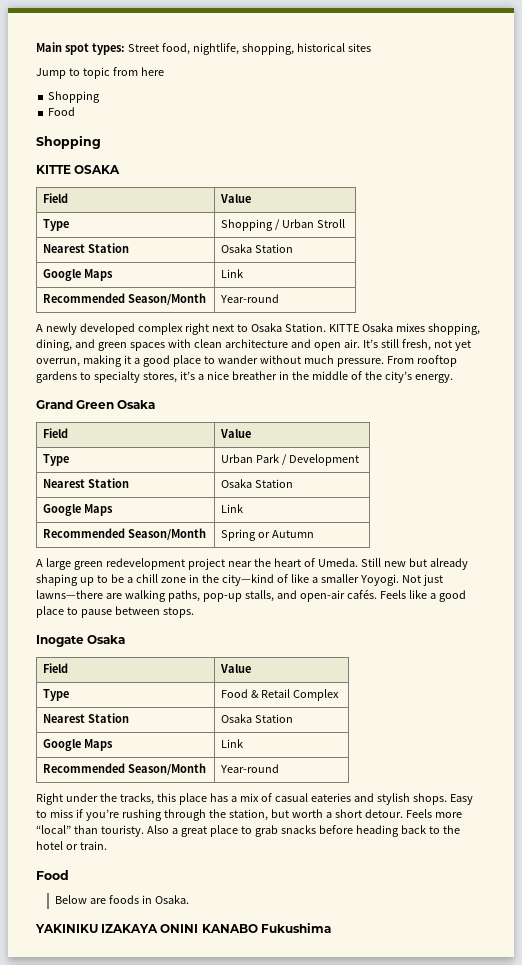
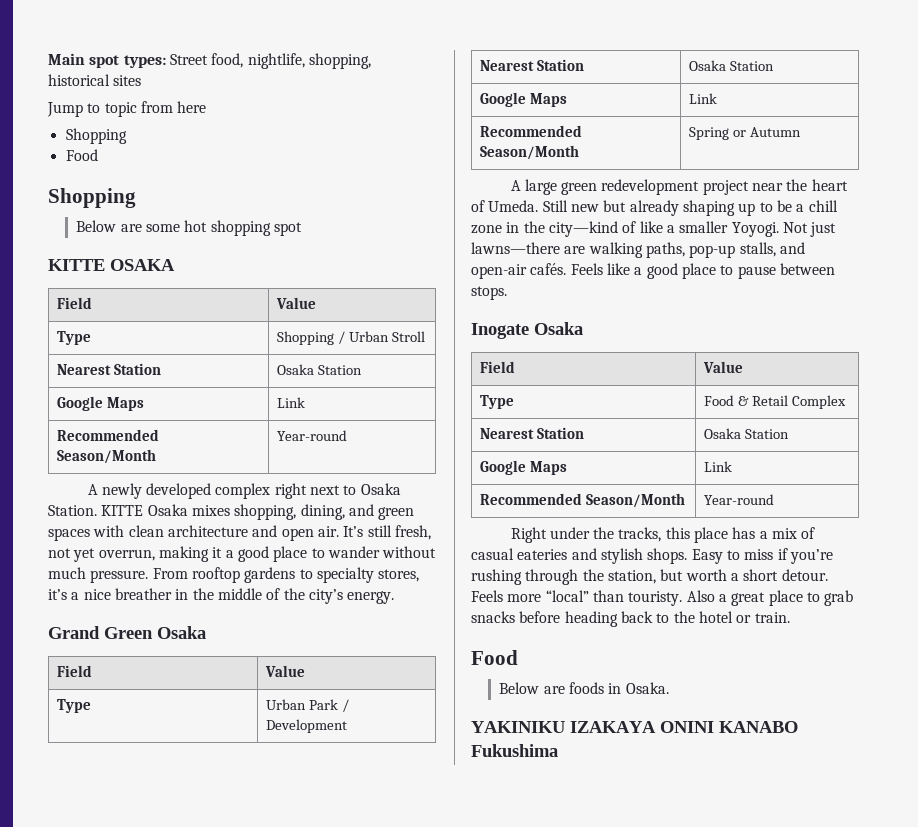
(101, 142) none -> [76,220,302,236] // Below are some hot shopping spot

